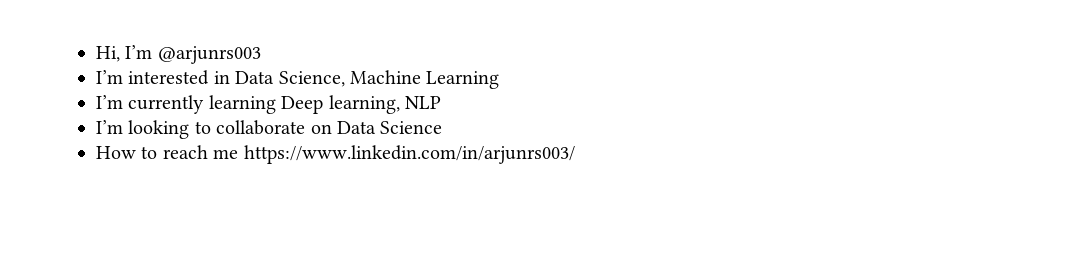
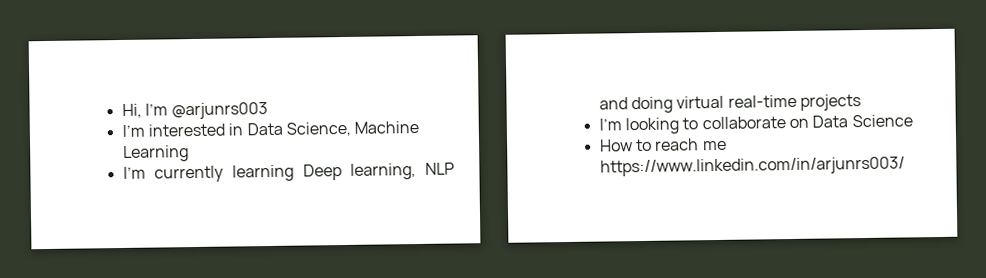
(441, 102) none -> [598,94,861,114] and doing virtual real-time projects

